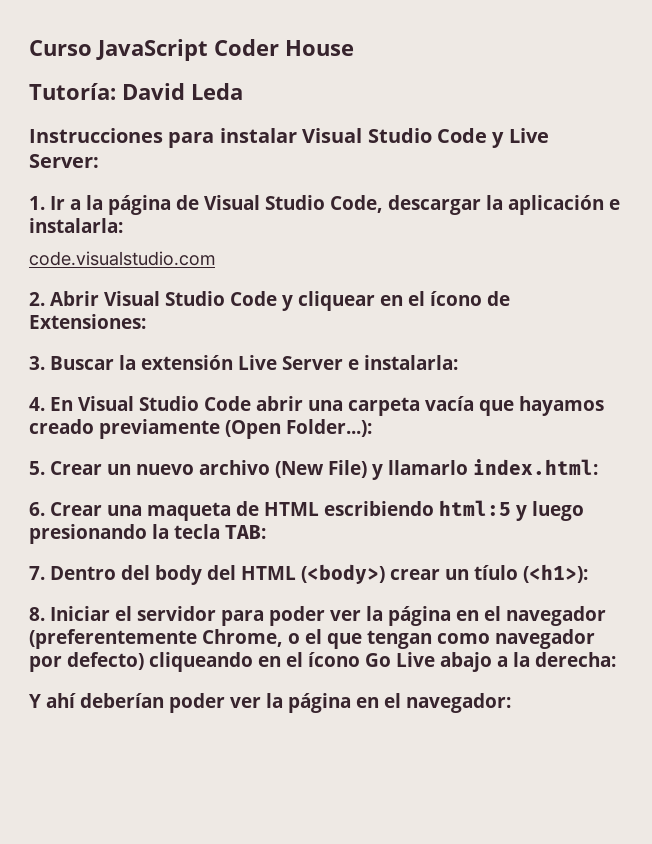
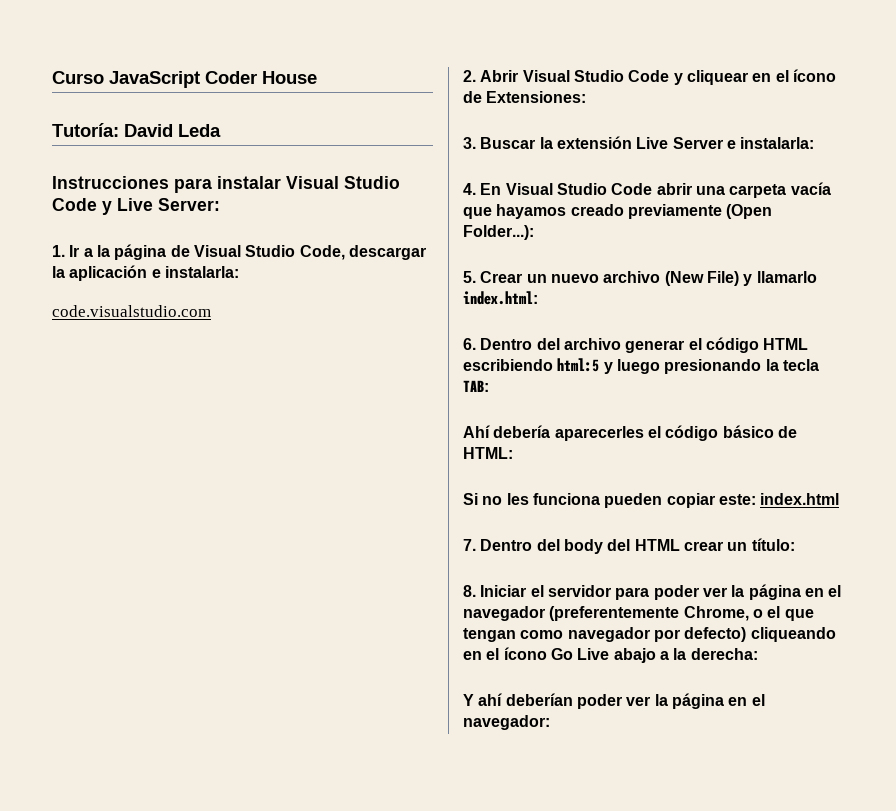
[50,501,259,521] Crear una maqueta de -> [480,337,759,353] Dentro del archivo generar el código
(266, 532) none -> [463,425,797,441] [463,447,513,459] [463,493,840,508] // Ahí debería aparecerles el código básico de HTML: // Si no les funciona pueden copiar este: index.html
[301,564,385,584] (<body>) -> (680, 545) none
[474,564,588,583] tíulo (<h1>): -> [751,538,795,551] título:

